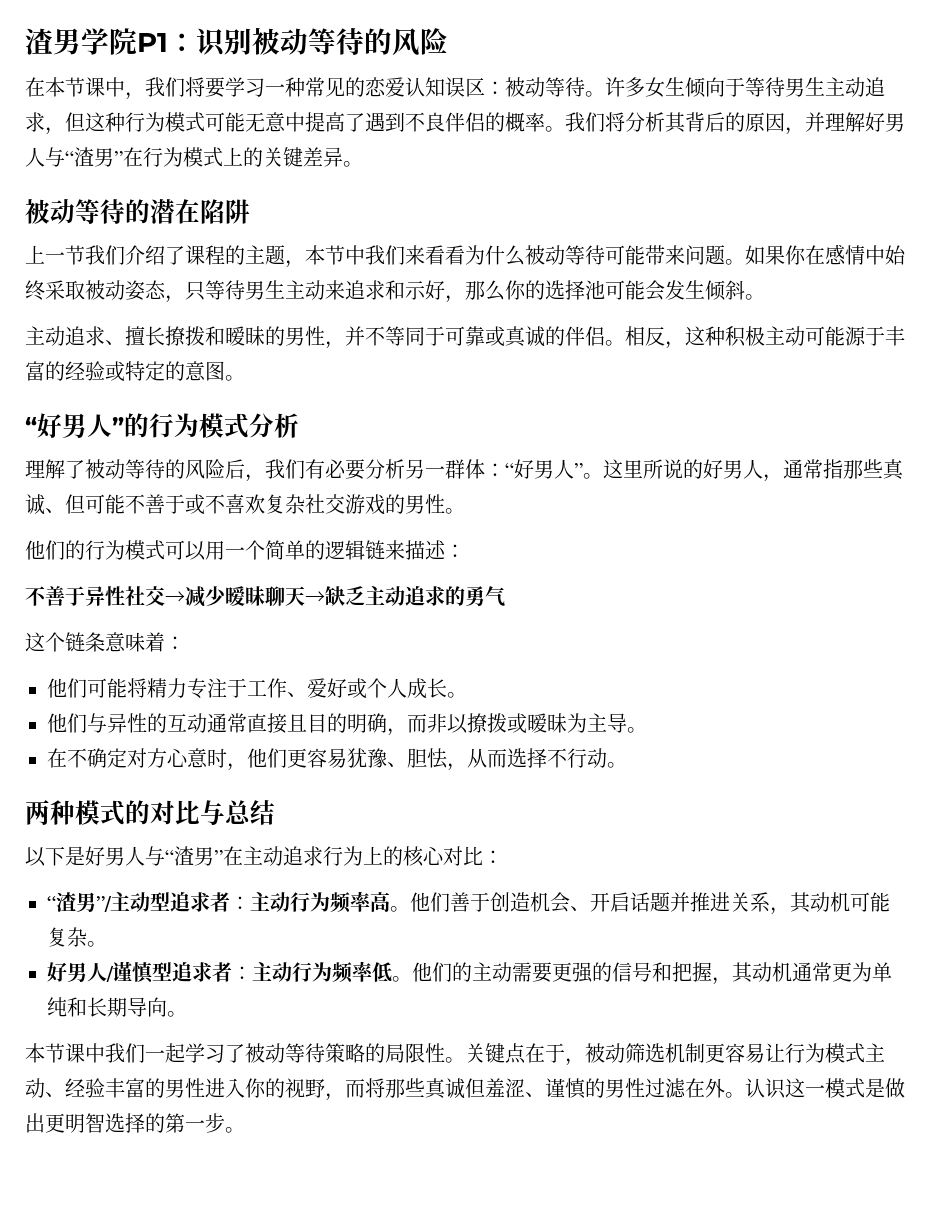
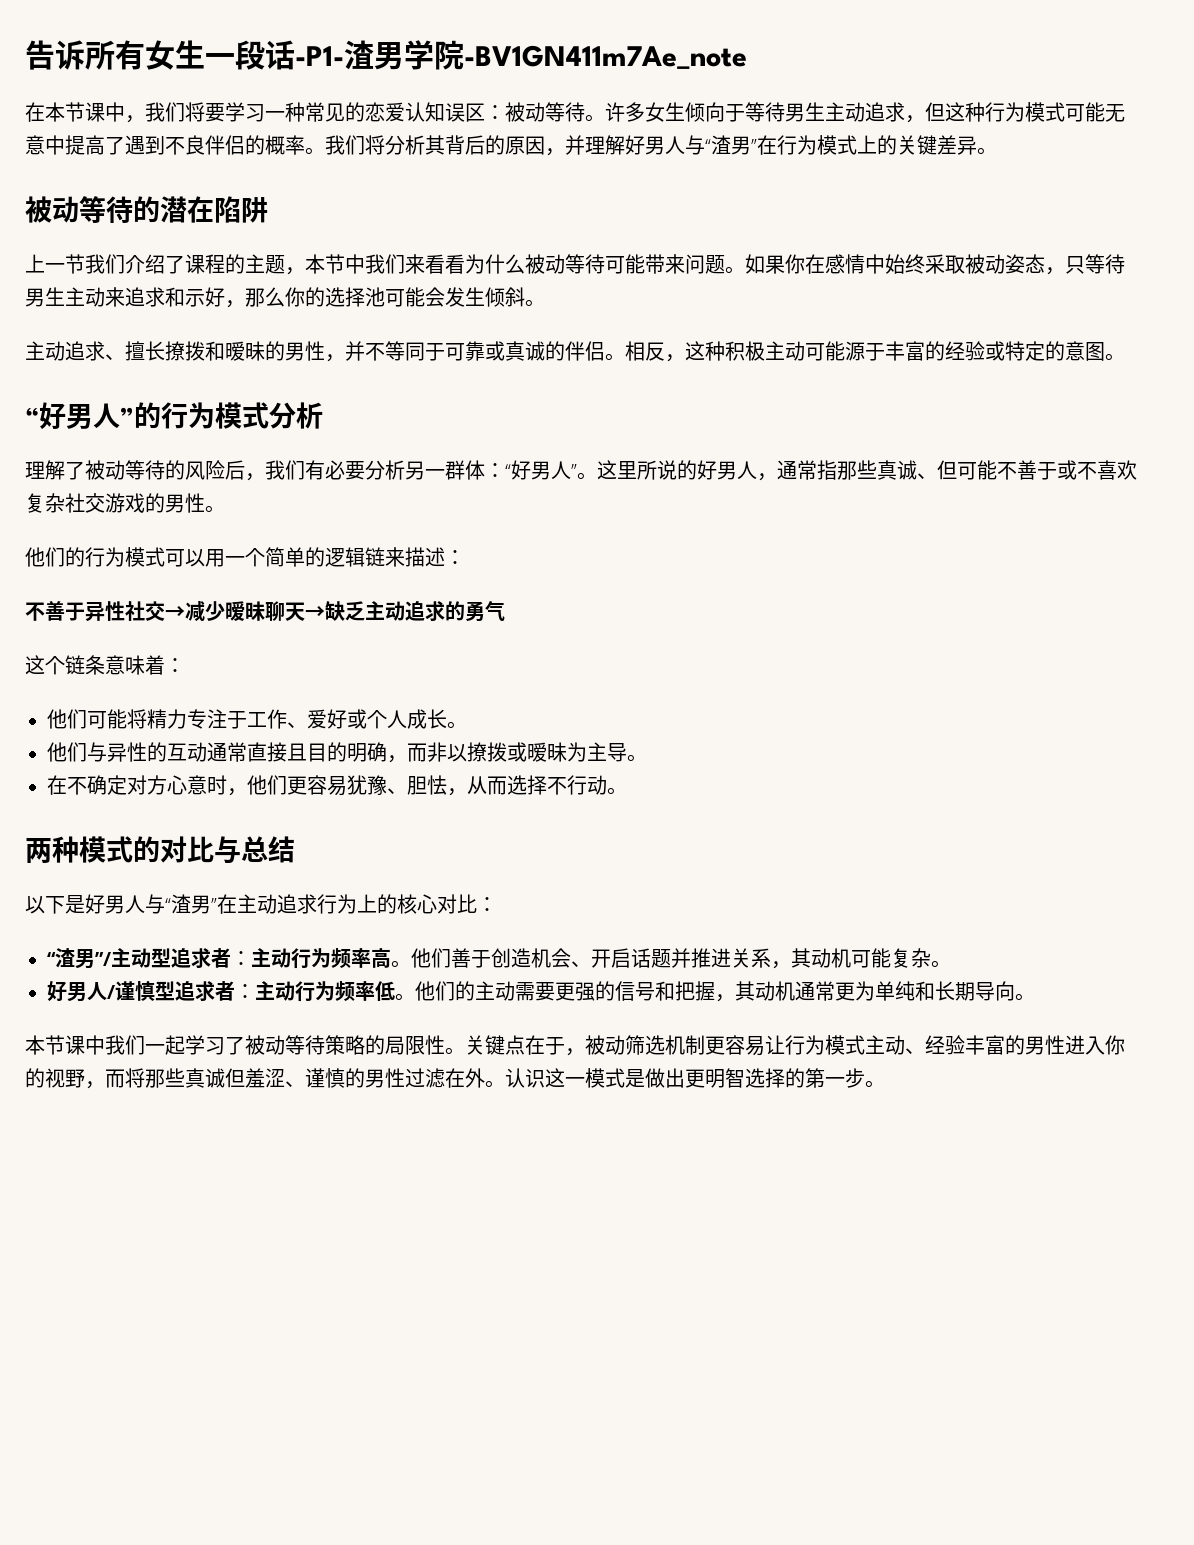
[25,27,448,57] 渣男学院P1：识别被动等待的风险 -> [25,40,747,70] 告诉所有女生一段话-P1-渣男学院-BV1GN411m7Ae_note

